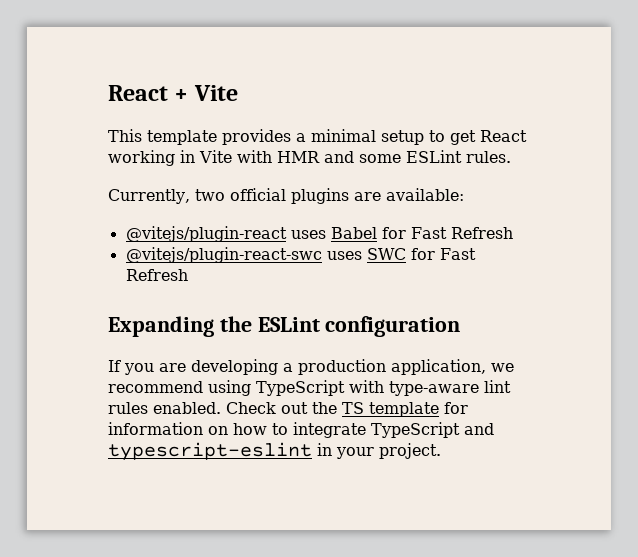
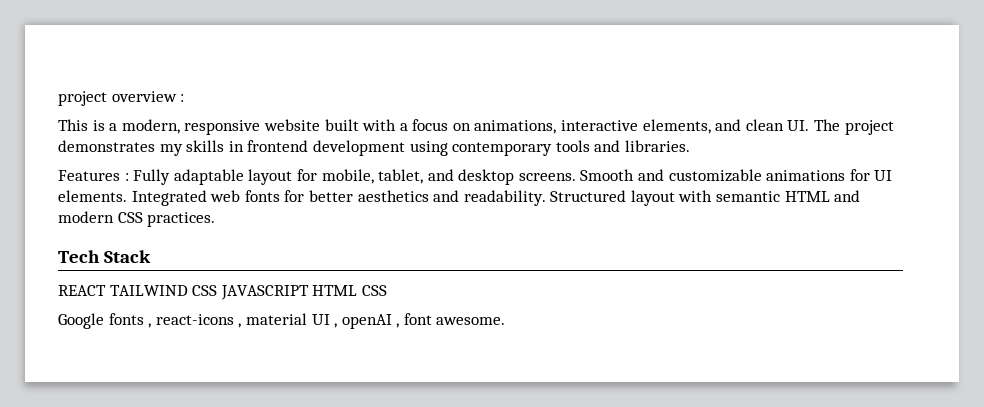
[108,85,238,101] [108,129,527,145] [108,150,511,166] [108,188,464,204] [125,226,513,242] [125,247,476,263] [125,269,188,281] [108,316,461,337] [108,359,514,375] [108,380,511,396] [108,402,468,417] [108,422,494,438] [108,442,441,461] React + Vite // This template provides a minimal setup to get React working in Vite with HMR and some ESLint rules. // Currently, two official plugins are available: // @vitejs/plugin-react uses Babel for Fast Refresh // @vitejs/plugin-react-swc uses SWC for Fast Refresh // Expanding the ESLint configuration // If you are developing a production application, we recommend using TypeScript with type-aware lint rules enabled. Check out the TS template for information on how to integrate TypeScript and typescript-eslint in your project. -> [58,91,185,106] [58,119,894,135] [58,140,690,156] [58,169,893,185] [58,190,861,206] [58,211,216,227] [58,250,151,263] [58,285,387,300] [58,313,506,329] project overview : // This is a modern, responsive website built with a focus on animations, interactive elements, and clean UI. The project demonstrates my skills in frontend development using contemporary tools and libraries. // Features : Fully adaptable layout for mobile, tablet, and desktop screens. Smooth and customizable animations for UI elements. Integrated web fonts for better aesthetics and readability. Structured layout with semantic HTML and modern CSS practices. // Tech Stack // REACT TAILWIND CSS JAVASCRIPT HTML CSS // Google fonts , react-icons , material UI , openAI , font awesome.

